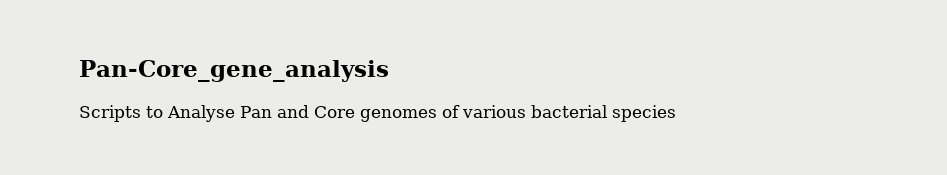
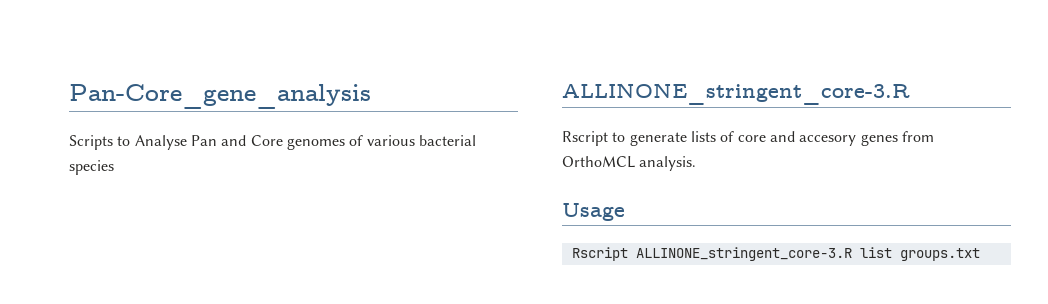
(676, 113) none -> [562,83,910,105] [562,131,934,146] [562,156,697,171] [562,203,625,221] [571,247,980,261] // ALLINONE_stringent_core-3.R // Rscript to generate lists of core and accesory genes from OrthoMCL analysis. // Usage // Rscript ALLINONE_stringent_core-3.R list groups.txt

